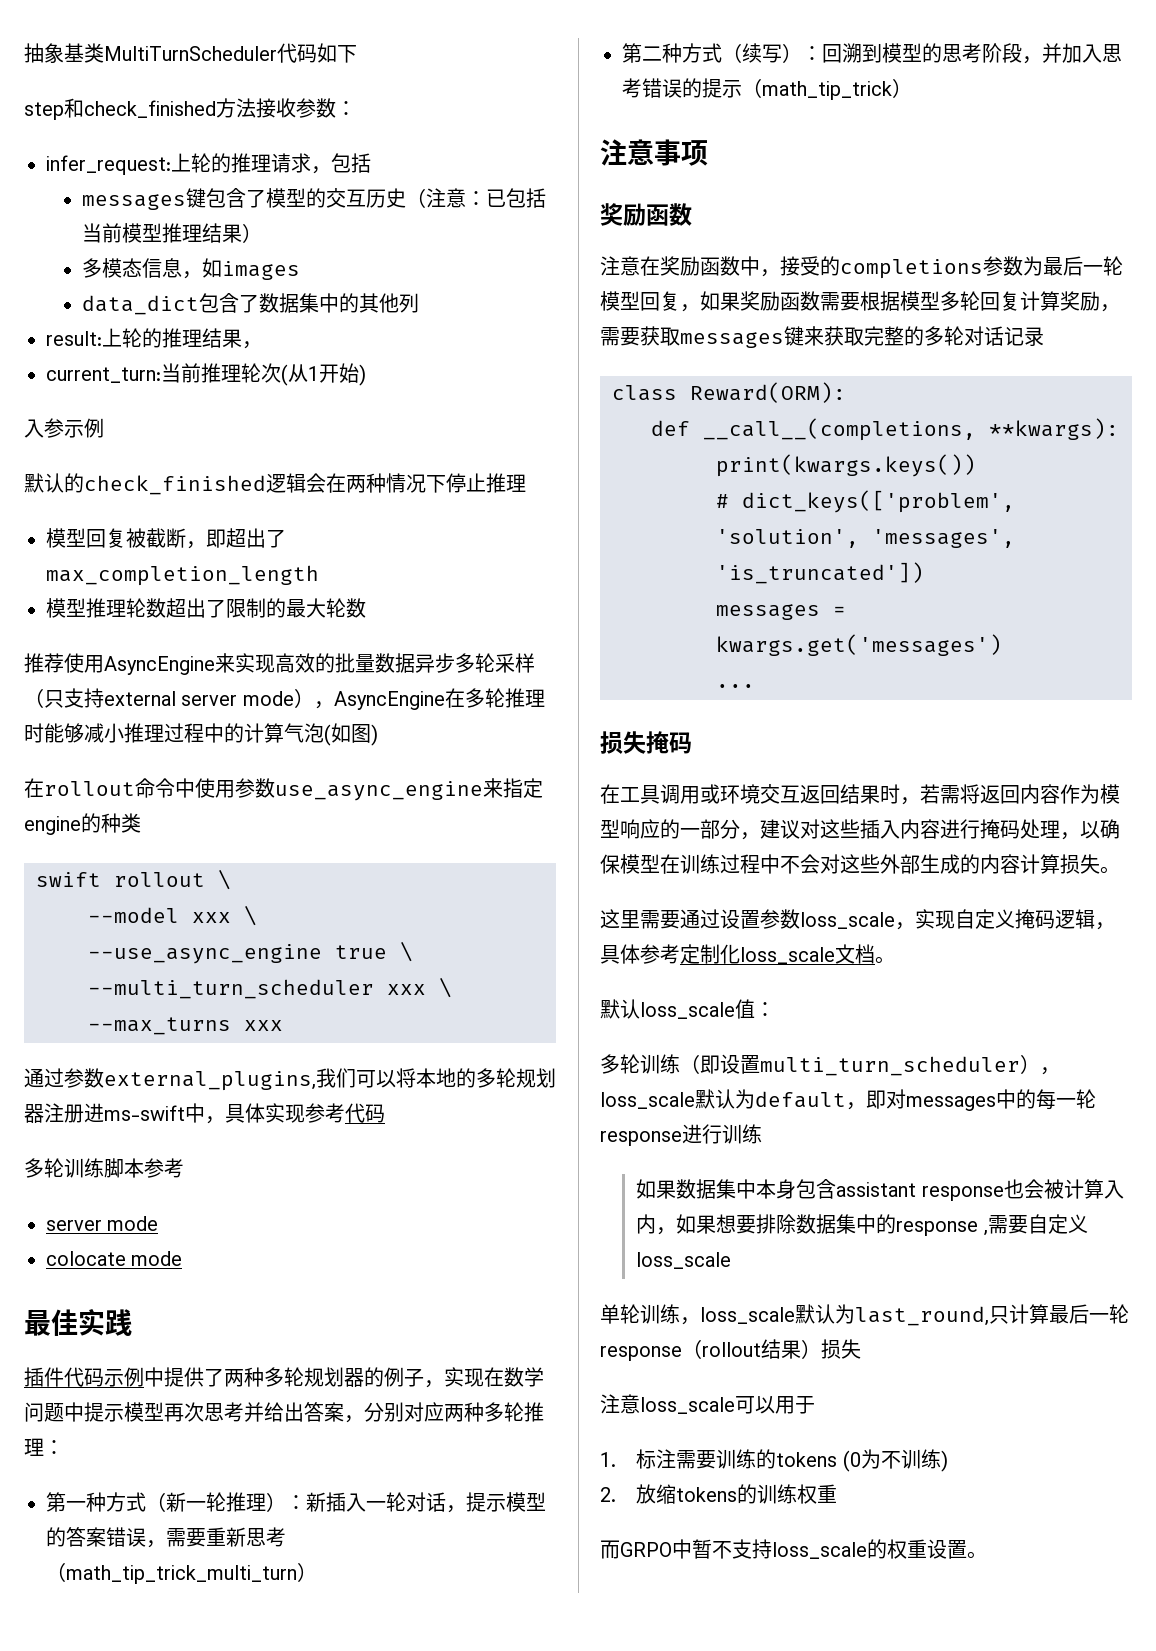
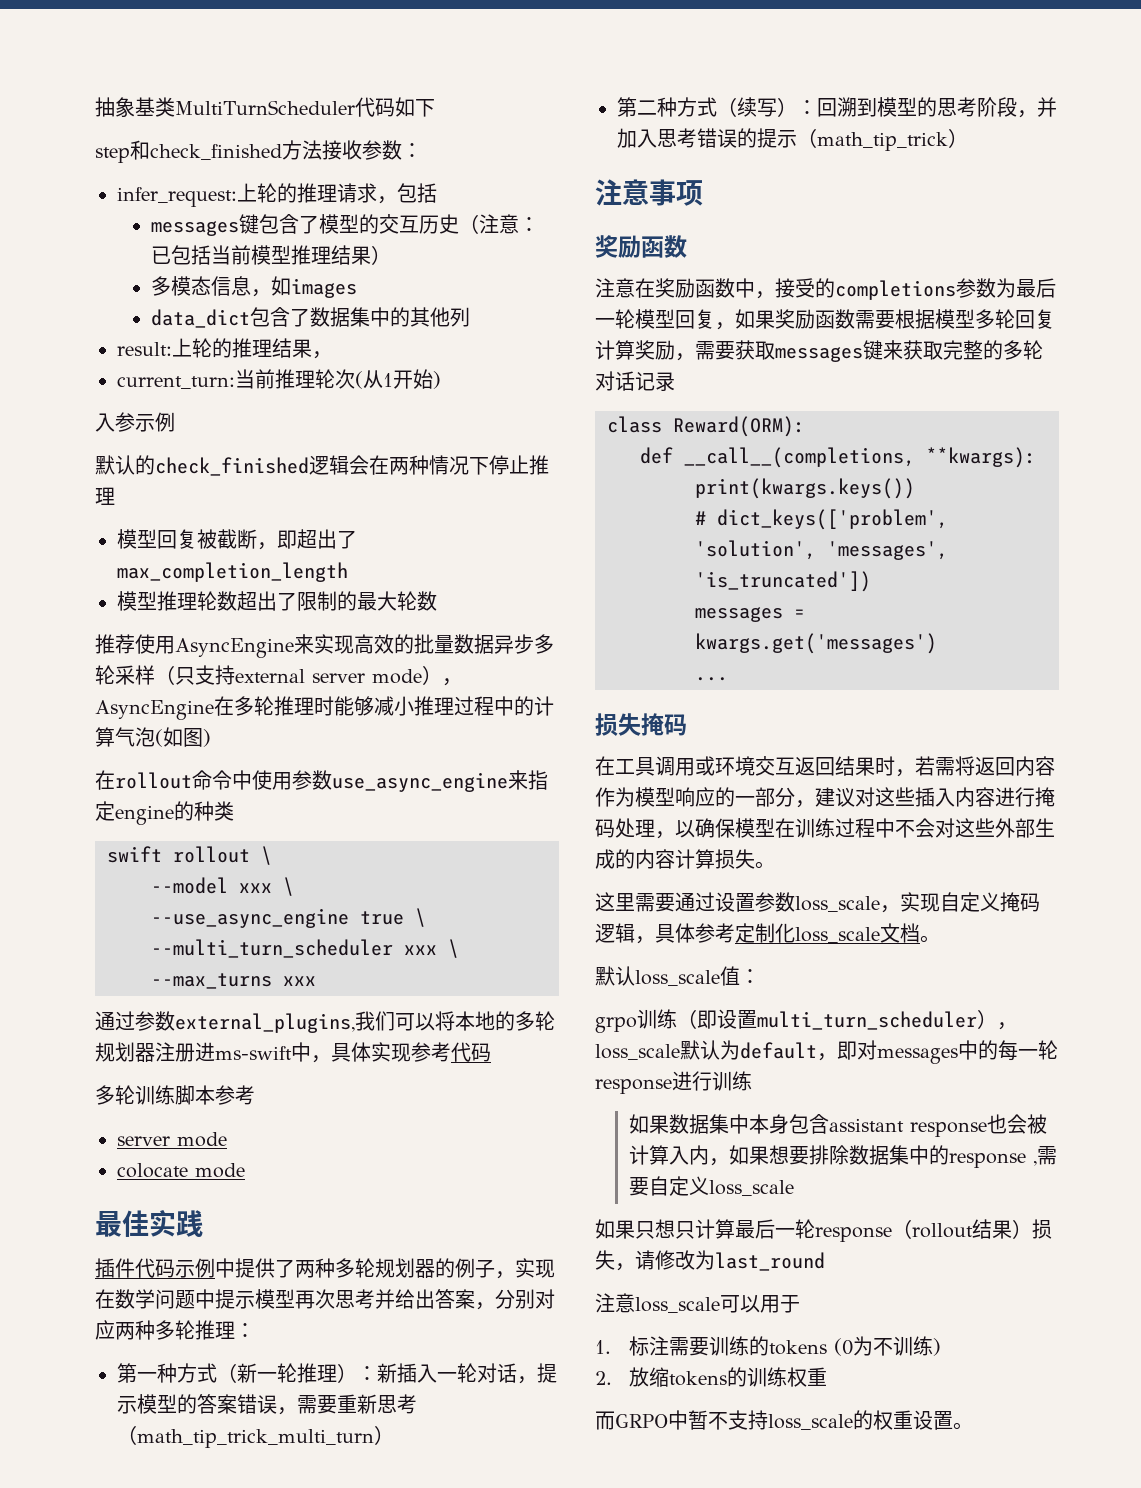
[600,1054,640,1074] 多轮 -> [595,1017,637,1033] grpo
[600,1304,989,1326] 单轮训练，loss_scale默认为last_round, -> [595,1219,675,1239] 如果只想
(861, 1349) none -> [615,1250,825,1271] ，请修改为last_round

